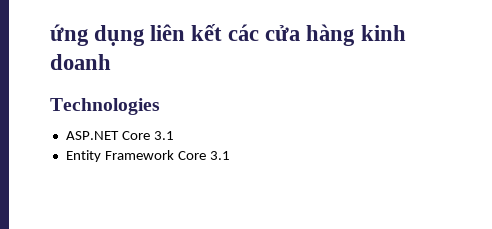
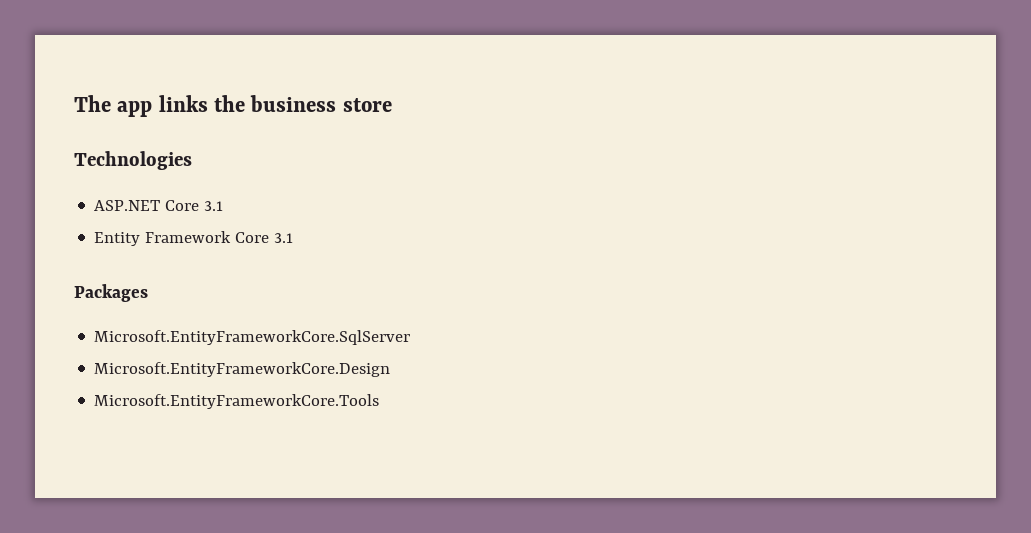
[50,24,406,46] [50,54,111,70] ứng dụng liên kết các cửa hàng kinh doanh -> [74,95,392,117] The app links the business store
(230, 155) none -> [74,284,148,302] [94,330,411,345] [94,362,391,377] [94,394,380,409] // Packages // Microsoft.EntityFrameworkCore.SqlServer // Microsoft.EntityFrameworkCore.Design // Microsoft.EntityFrameworkCore.Tools

